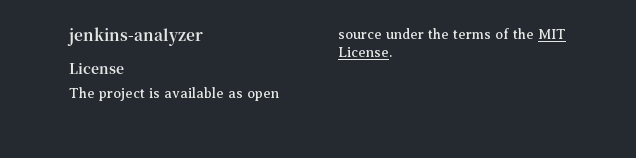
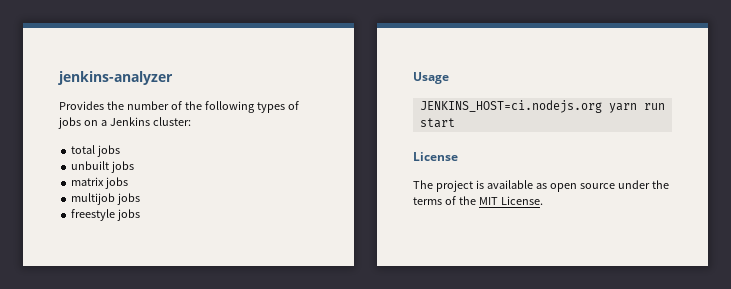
(203, 36) none -> [59,101,299,113] [58,117,191,129] [71,145,121,157] [71,161,135,173] [71,177,129,189] [71,193,141,205] [71,209,141,221] [413,72,449,84] [419,100,665,113] [419,118,455,128] // Provides the number of the following types of jobs on a Jenkins cluster: // total jobs // unbuilt jobs // matrix jobs // multijob jobs // freestyle jobs // Usage // JENKINS_HOST=ci.nodejs.org yarn run start

